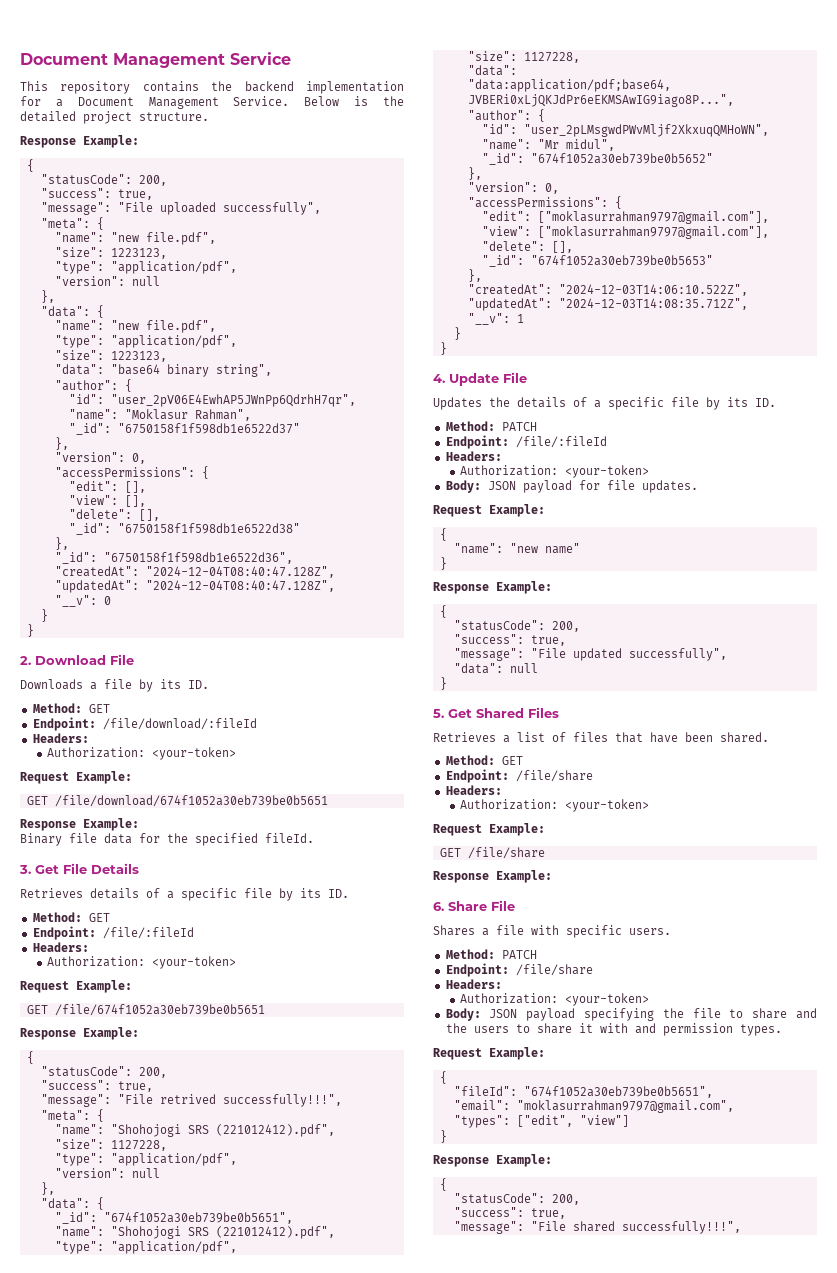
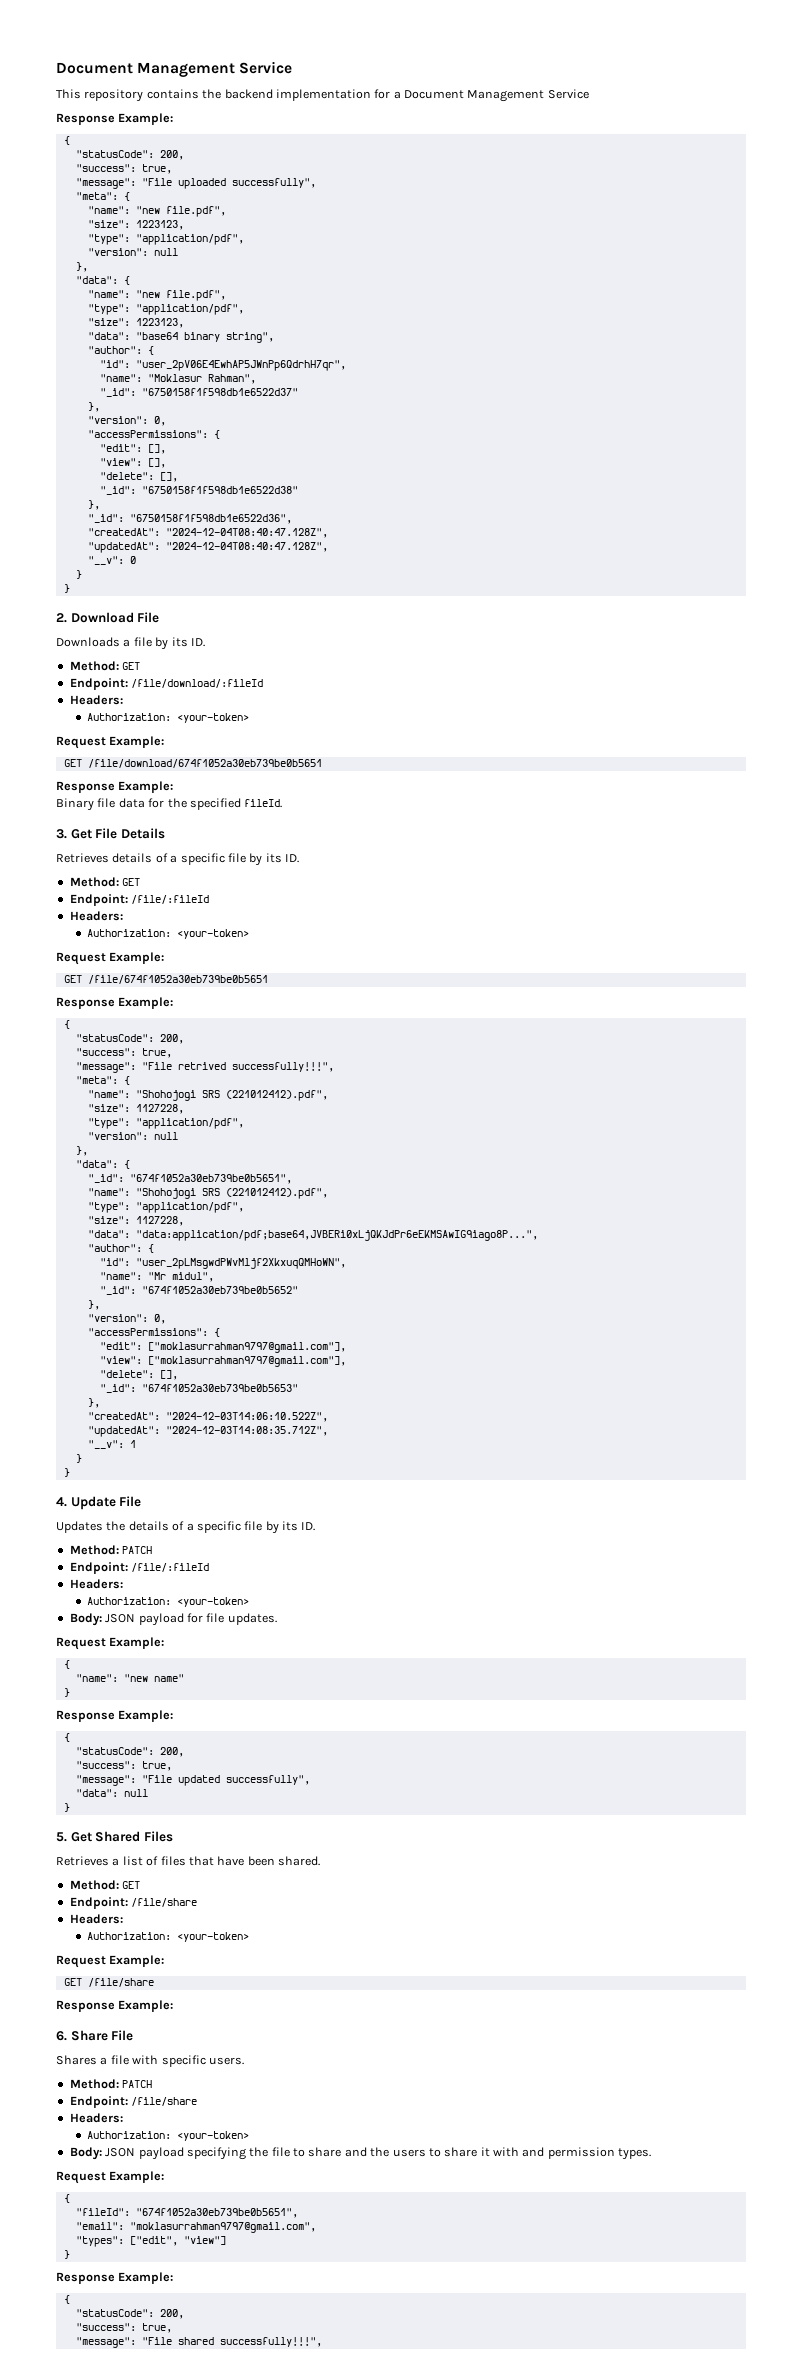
[233,96,404,106] [20,111,209,124] Service. Below is the detailed project structure. -> [547,89,589,99] Service

